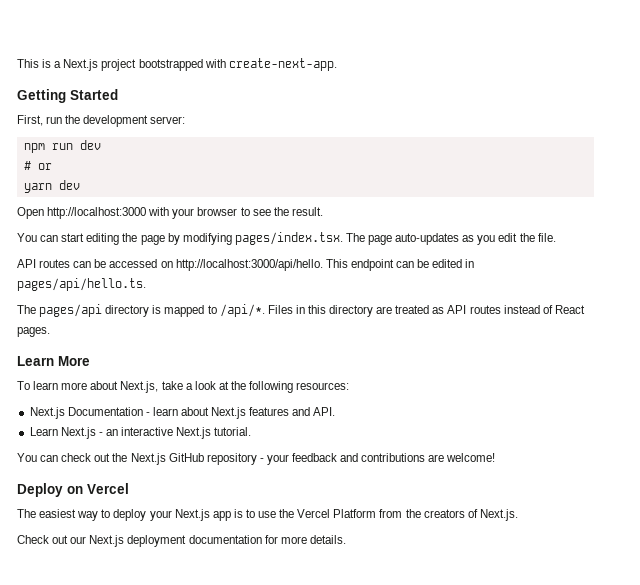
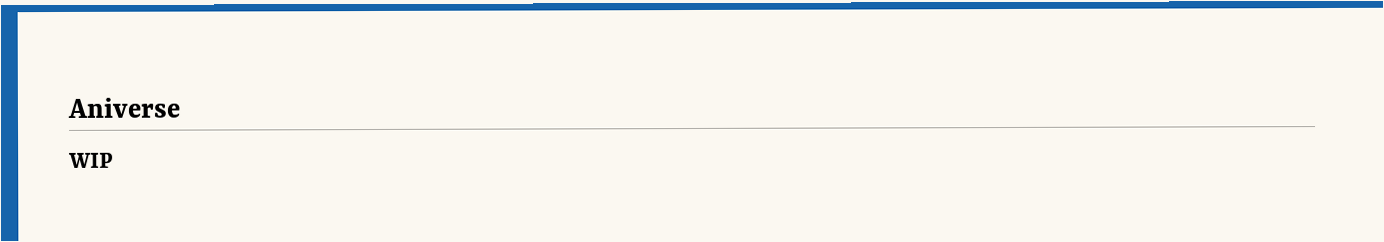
[17,58,337,71] [17,89,118,103] [17,115,186,127] [23,140,101,153] [23,161,52,170] [23,180,80,193] [17,207,323,219] [17,232,556,245] [17,259,475,271] [17,278,146,291] [17,304,585,317] [17,327,50,337] [17,356,90,366] [17,381,350,393] [29,407,336,419] [29,427,252,439] [17,453,496,465] [17,483,129,497] [17,509,518,521] [17,535,346,547] This is a Next.js project bootstrapped with create-next-app. // Getting Started // First, run the development server: // npm run dev // # or // yarn dev // Open http://localhost:3000 with your browser to see the result. // You can start editing the page by modifying pages/index.tsx. The page auto-updates as you edit the file. // API routes can be accessed on http://localhost:3000/api/hello. This endpoint can be edited in pages/api/hello.ts. // The pages/api directory is mapped to /api/*. Files in this directory are treated as API routes instead of React pages. // Learn More // To learn more about Next.js, take a look at the following resources: // Next.js Documentation - learn about Next.js features and API. // Learn Next.js - an interactive Next.js tutorial. // You can check out the Next.js GitHub repository - your feedback and contributions are welcome! // Deploy on Vercel // The easiest way to deploy your Next.js app is to use the Vercel Platform from the creators of Next.js. // Check out our Next.js deployment documentation for more details. -> [67,97,180,118] [68,152,113,168] Aniverse // WIP

